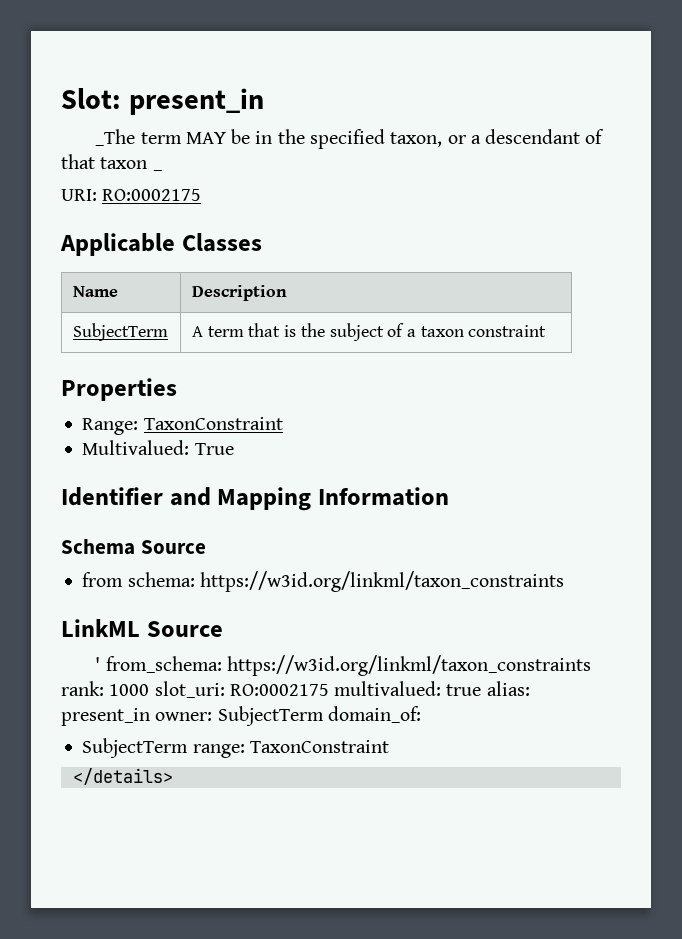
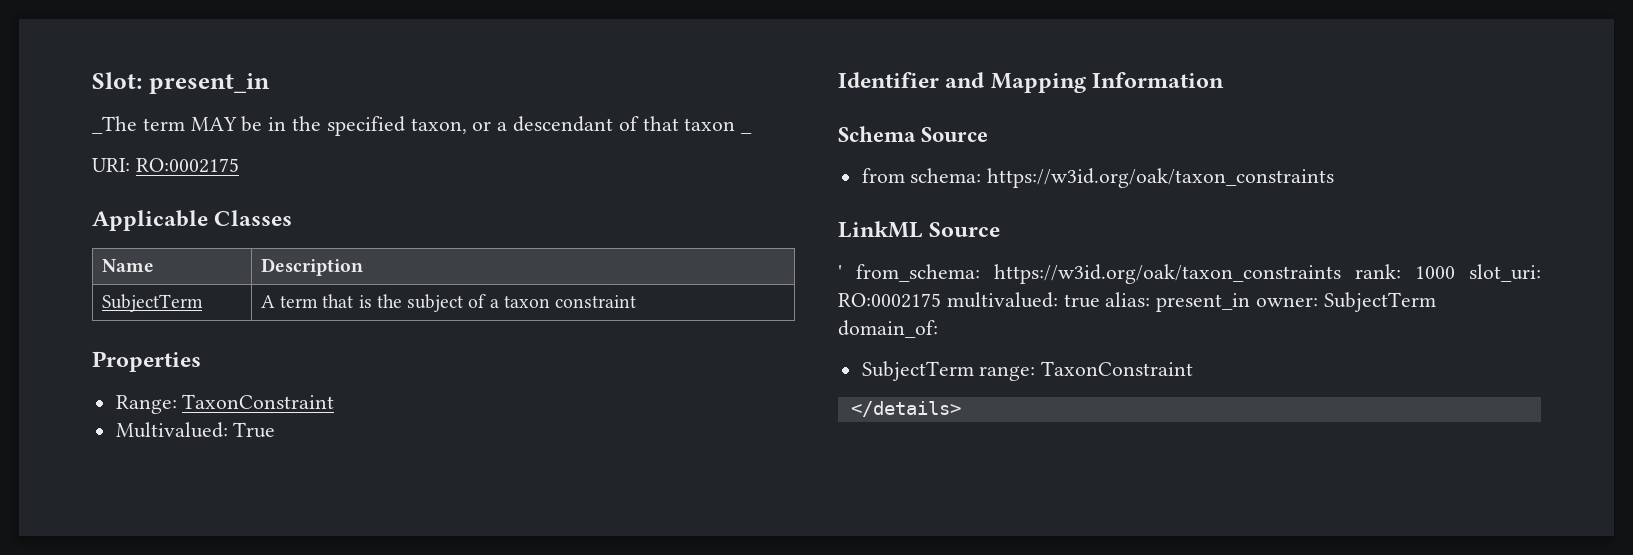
[199,571,564,592] https://w3id.org/linkml/taxon_constraints -> [987,168,1335,188] https://w3id.org/oak/taxon_constraints
[226,655,591,676] https://w3id.org/linkml/taxon_constraints -> [994,264,1341,284] https://w3id.org/oak/taxon_constraints

